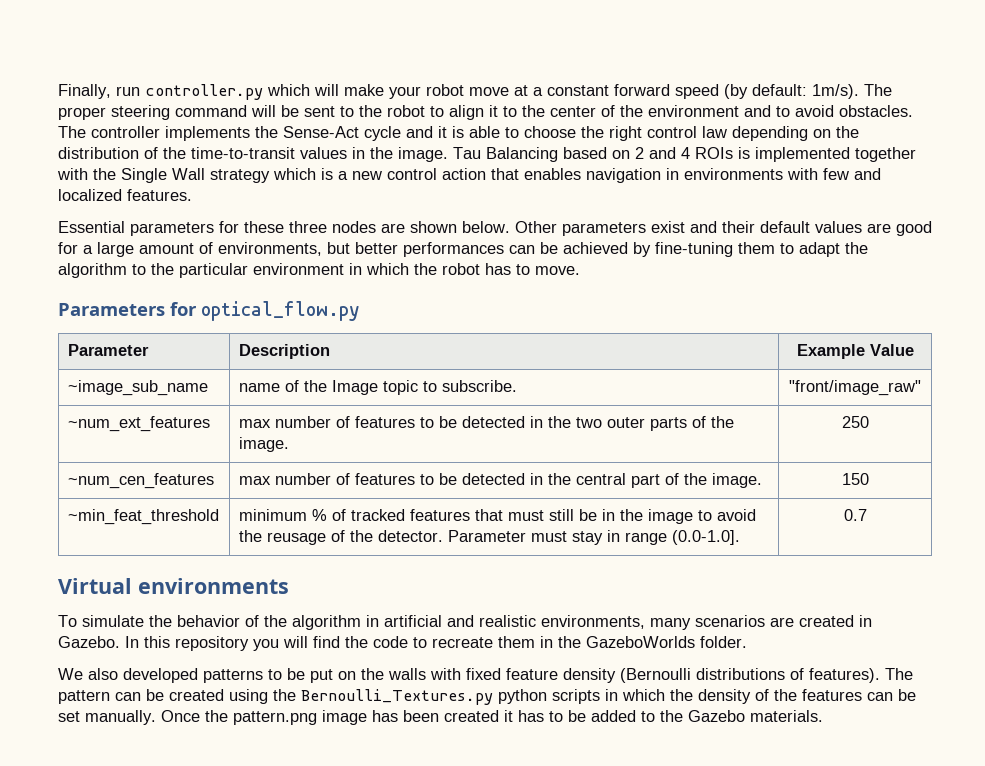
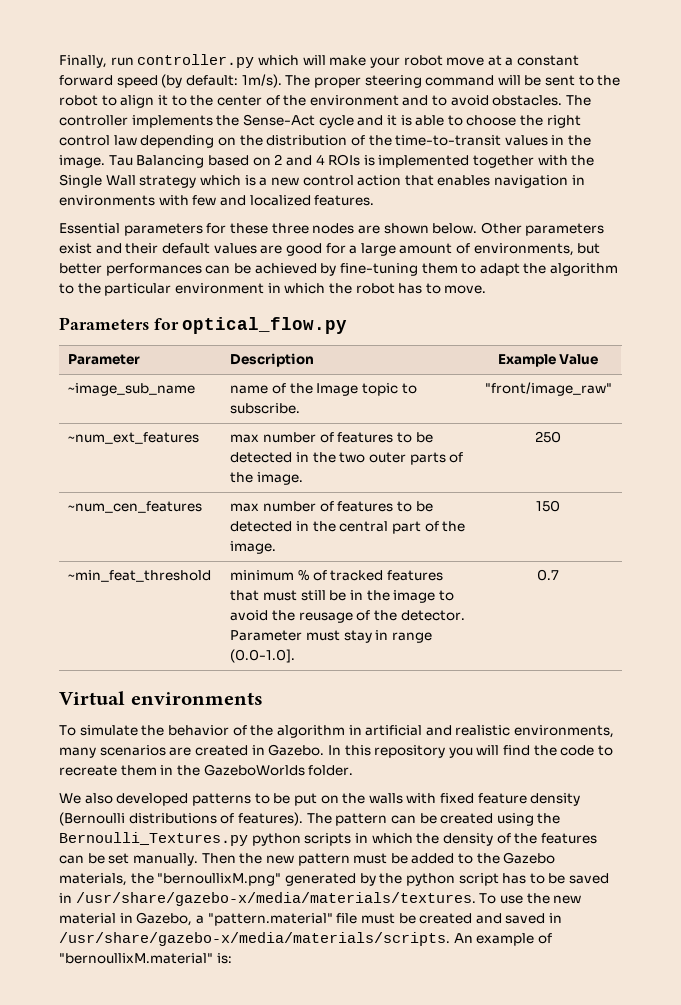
[161,710,563,725] Once the pattern.png image has been created it has to -> [201,853,388,866] Then the new pattern must
[750,710,823,722] materials. -> [59,873,610,886] [59,892,582,906] [59,912,563,926] [59,932,552,946] [59,953,232,964] materials, the "bernoullixM.png" generated by the python script has to be saved in /usr/share/gazebo-x/media/materials/textures. To use the new material in Gazebo, a "pattern.material" file must be created and saved in /usr/share/gazebo-x/media/materials/scripts. An example of "bernoullixM.material" is:

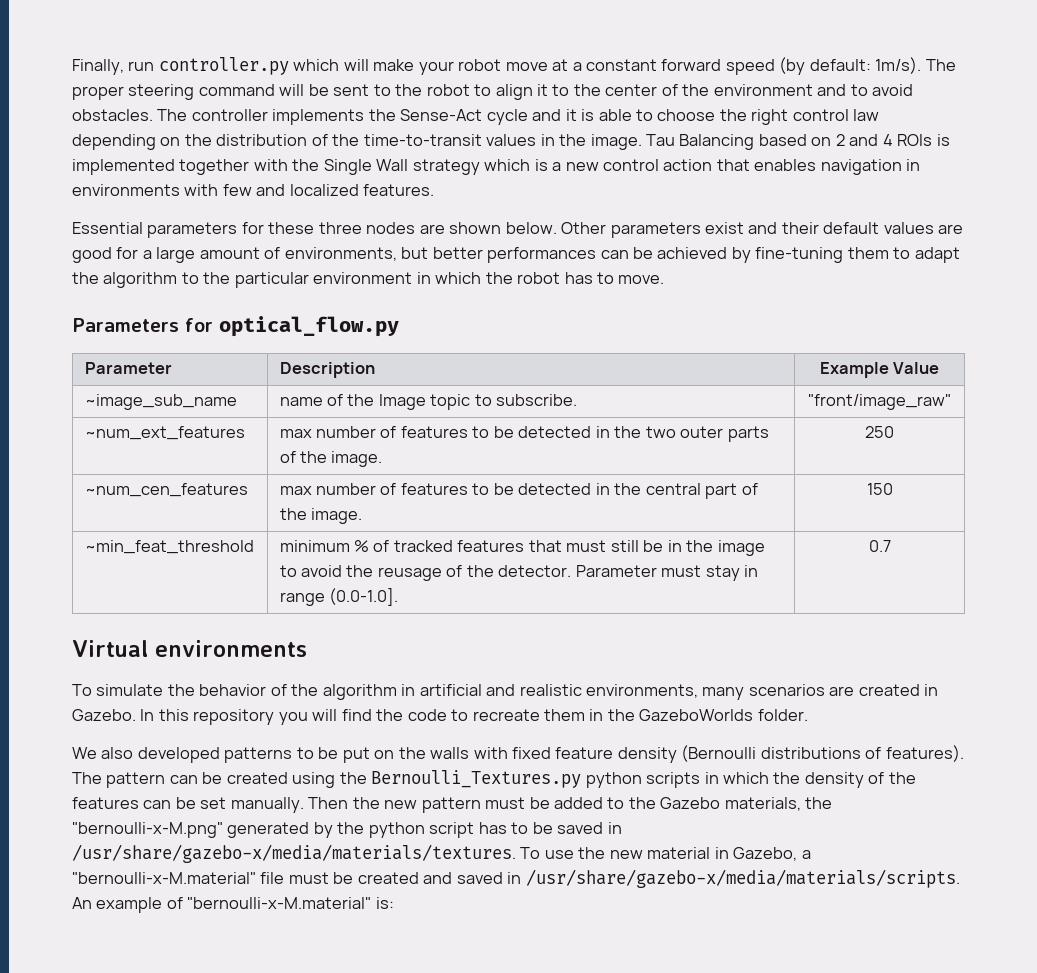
[157,873,282,886] "bernoullixM.png" -> [72,822,223,838] "bernoulli-x-M.png"
[207,913,333,926] "pattern.material" -> [72,872,256,884] "bernoulli-x-M.material"
[59,953,213,964] "bernoullixM.material" -> [187,897,372,909] "bernoulli-x-M.material"

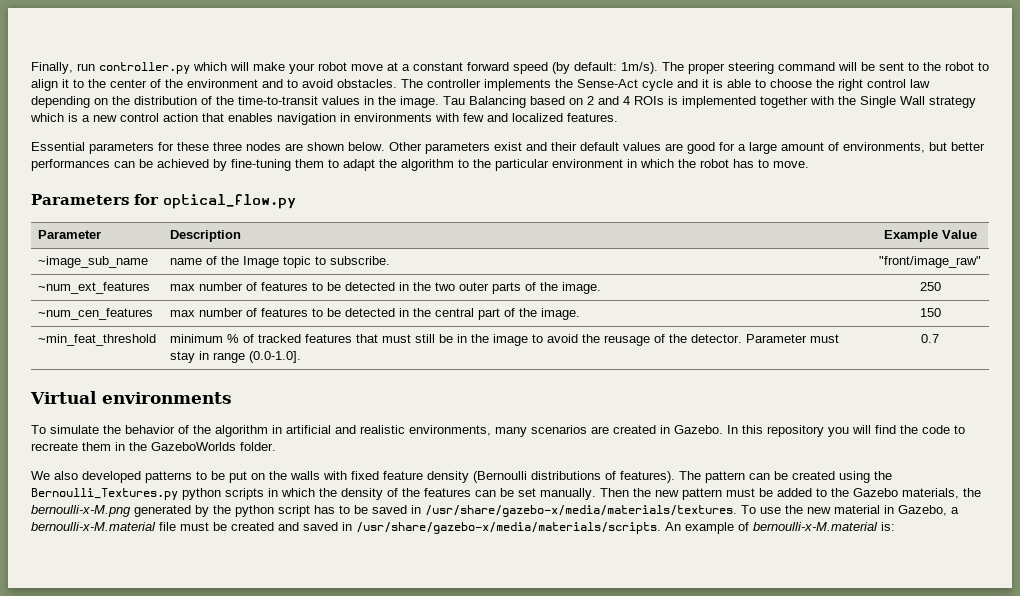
[72,822,223,838] "bernoulli-x-M.png" -> [31,505,131,517] bernoulli-x-M.png
[72,872,256,884] "bernoulli-x-M.material" -> [31,522,156,531] bernoulli-x-M.material
[187,897,372,909] "bernoulli-x-M.material" -> [753,522,878,531] bernoulli-x-M.material

